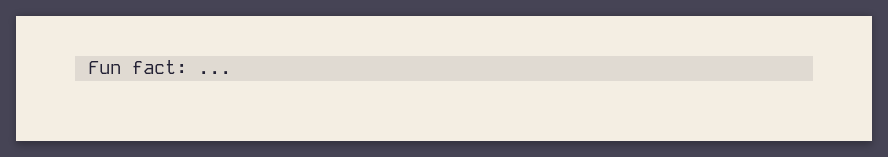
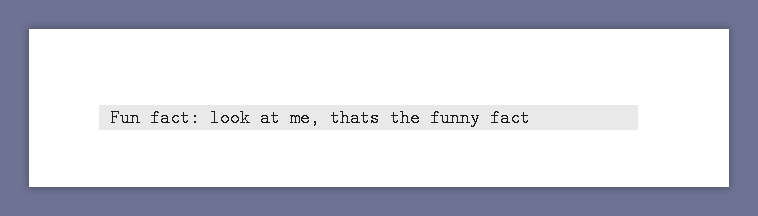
[197,71,231,74] ... -> [209,109,530,127] look at me, thats the funny fact

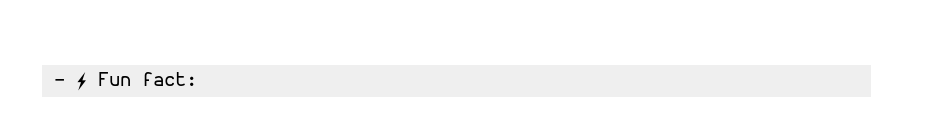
[109,109,530,127] Fun fact: look at me, thats the funny fact -> [54,72,198,91] - ⚡ Fun fact:

